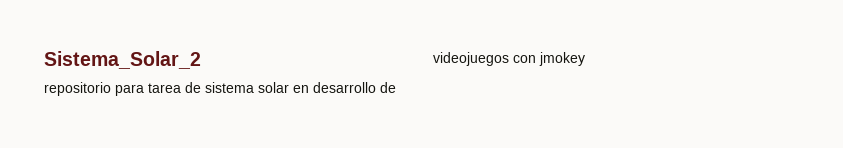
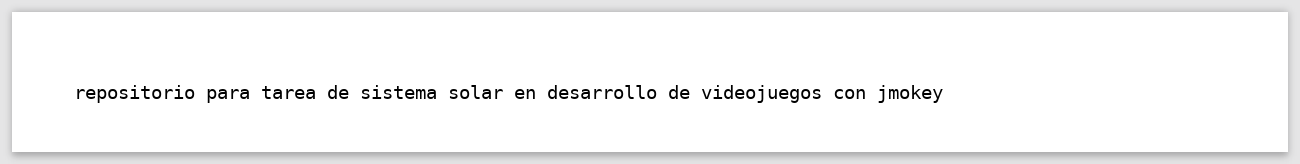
[44,51,201,69] Sistema_Solar_2 // -> (74, 94) none

